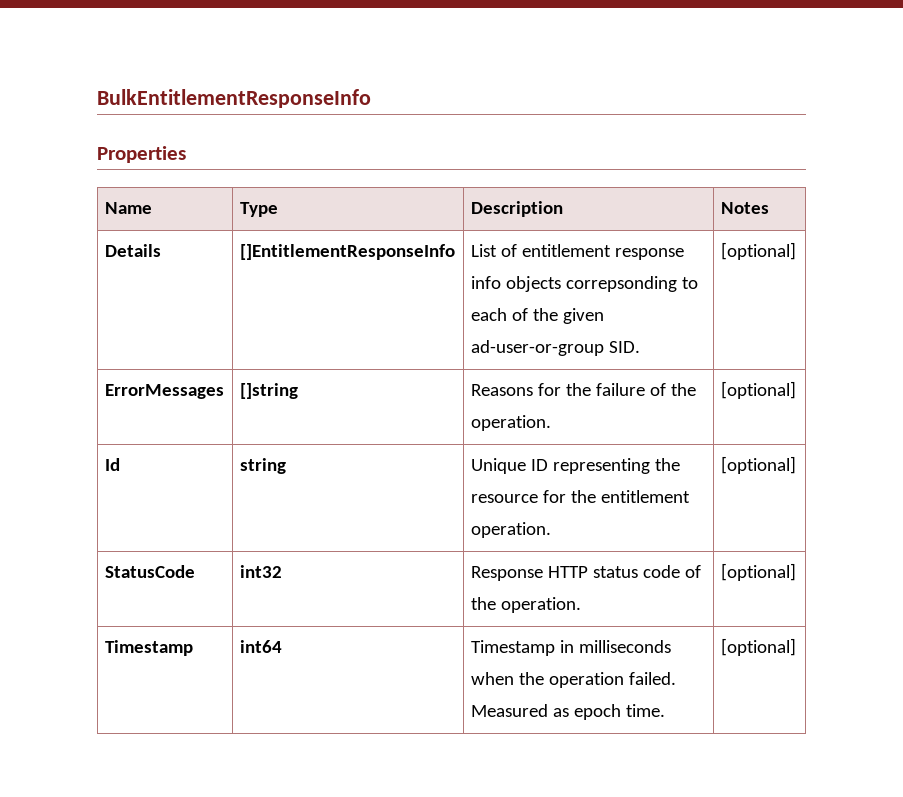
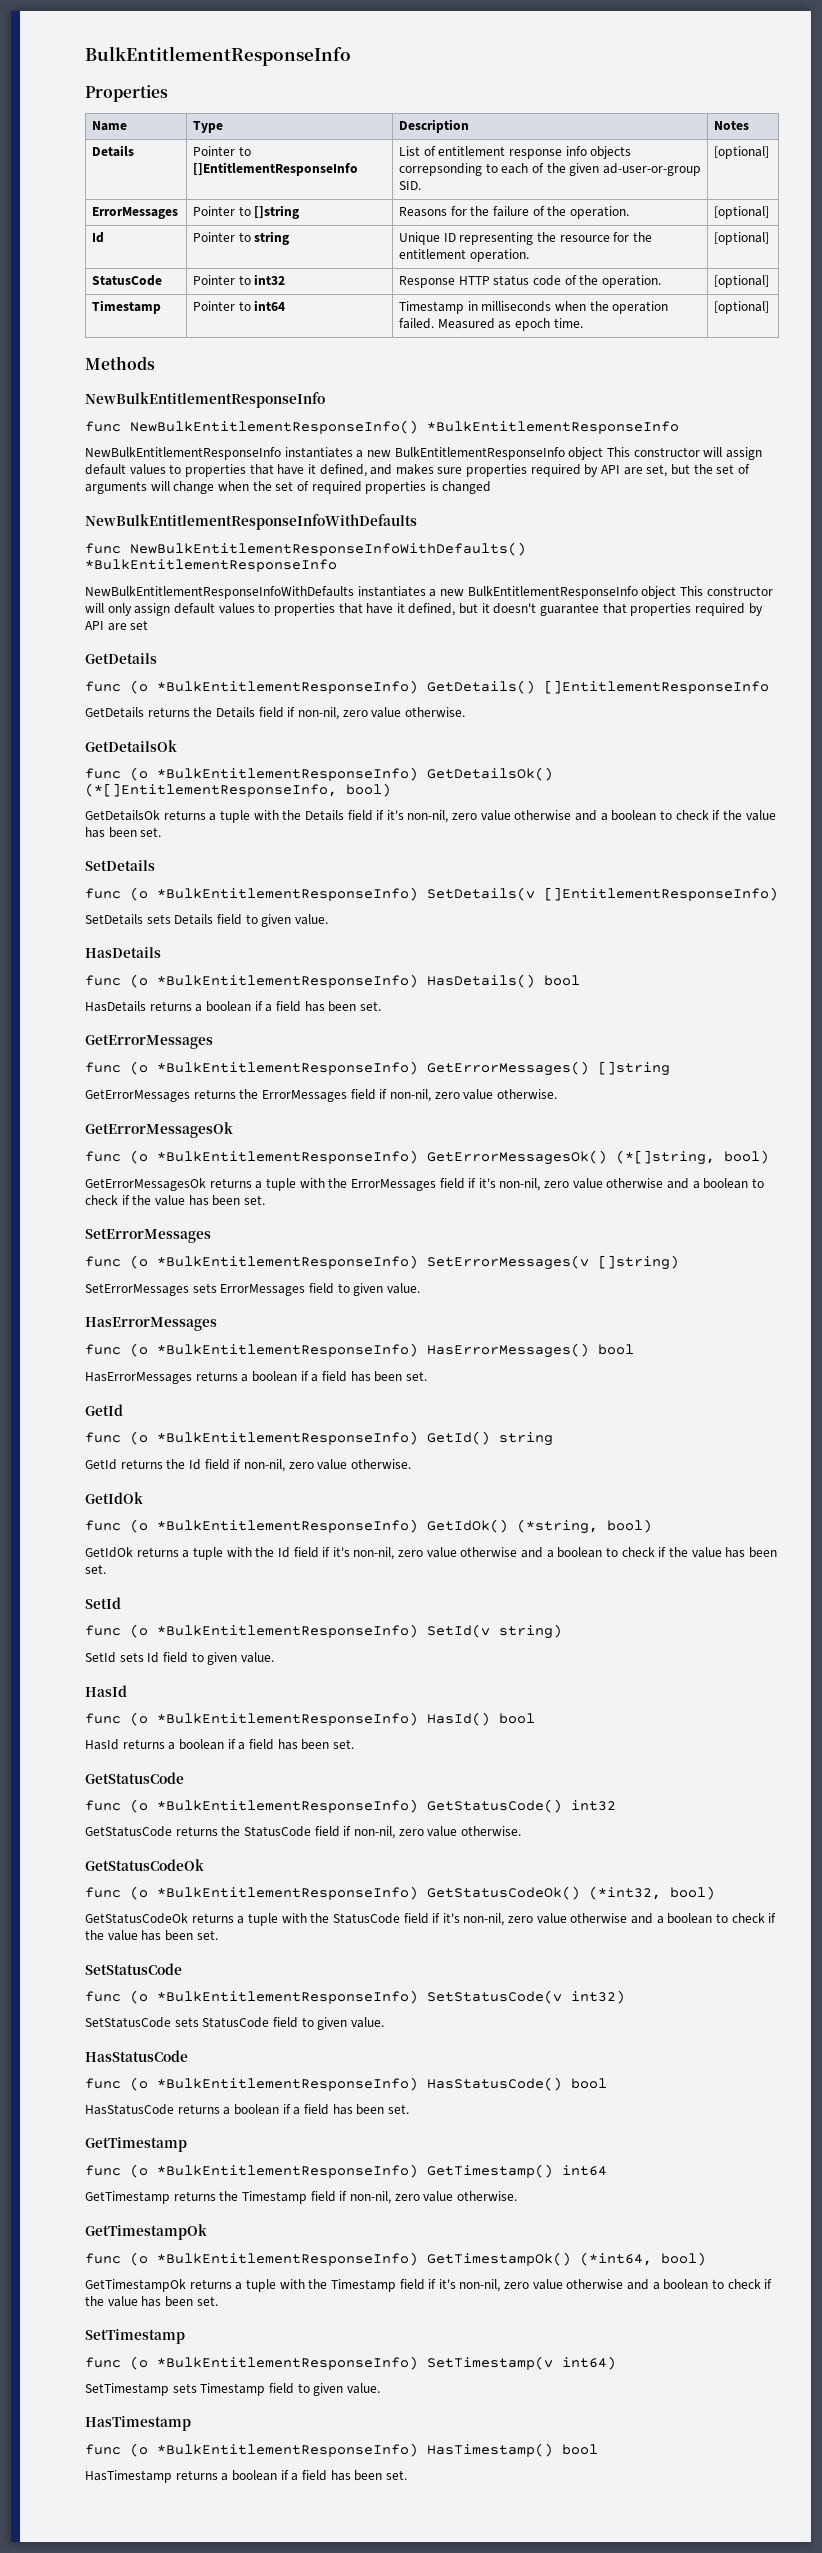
(161, 250) none -> [193,146,251,156] Pointer to
(224, 391) none -> [193,206,251,216] Pointer to
(120, 464) none -> [193,232,251,242] Pointer to
(195, 571) none -> [193,275,251,285] Pointer to
(193, 648) none -> [193,301,251,311] Pointer to
(796, 647) none -> [85,356,155,370] [85,392,325,408] [85,420,679,434] [85,447,762,460] [85,464,750,477] [85,481,492,494] [85,514,417,530] [85,542,526,556] [85,559,337,572] [85,586,773,599] [85,603,763,616] [85,620,149,631] [85,653,157,664] [85,680,769,694] [85,707,465,720] [85,740,177,752] [85,767,553,781] [85,783,391,797] [85,810,776,823] [85,827,162,838] [85,860,155,871] [85,887,778,901] [85,914,328,927] [85,947,161,958] [85,974,580,988] [85,1001,381,1012] [85,1034,213,1049] [85,1061,670,1076] [85,1089,557,1102] [85,1122,233,1138] [85,1150,769,1165] [85,1178,764,1191] [85,1195,265,1206] [85,1228,211,1243] [85,1255,679,1270] [85,1283,420,1296] [85,1317,217,1331] [85,1343,634,1358] [85,1371,427,1384] [85,1404,123,1416] [85,1431,553,1446] [85,1459,411,1472] [85,1492,143,1504] [85,1519,652,1534] [85,1547,777,1560] [85,1564,106,1574] [85,1597,121,1609] [85,1624,562,1639] [85,1652,274,1665] [85,1685,127,1697] [85,1712,535,1726] [85,1739,354,1750] [85,1772,184,1784] [85,1799,616,1813] [85,1826,521,1839] [85,1859,204,1871] [85,1886,715,1900] [85,1913,777,1926] [85,1930,218,1941] [85,1963,182,1975] [85,1990,625,2004] [85,2017,384,2030] [85,2050,188,2062] [85,2077,607,2091] [85,2104,409,2115] [85,2137,187,2152] [85,2164,607,2178] [85,2191,517,2204] [85,2224,207,2240] [85,2252,706,2266] [85,2279,773,2292] [85,2296,218,2307] [85,2329,185,2344] [85,2356,616,2370] [85,2383,380,2396] [85,2416,191,2431] [85,2443,598,2457] [85,2470,407,2483] // Methods // NewBulkEntitlementResponseInfo // func NewBulkEntitlementResponseInfo() *BulkEntitlementResponseInfo // NewBulkEntitlementResponseInfo instantiates a new BulkEntitlementResponseInfo object This constructor will assign default values to properties that have it defined, and makes sure properties required by API are set, but the set of arguments will change when the set of required properties is changed // NewBulkEntitlementResponseInfoWithDefaults // func NewBulkEntitlementResponseInfoWithDefaults() *BulkEntitlementResponseInfo // NewBulkEntitlementResponseInfoWithDefaults instantiates a new BulkEntitlementResponseInfo object This constructor will only assign default values to properties that have it defined, but it doesn't guarantee that properties required by API are set // GetDetails // func (o *BulkEntitlementResponseInfo) GetDetails() []EntitlementResponseInfo // GetDetails returns the Details field if non-nil, zero value otherwise. // GetDetailsOk // func (o *BulkEntitlementResponseInfo) GetDetailsOk() (*[]EntitlementResponseInfo, bool) // GetDetailsOk returns a tuple with the Details field if it's non-nil, zero value otherwise and a boolean to check if the value has been set. // SetDetails // func (o *BulkEntitlementResponseInfo) SetDetails(v []EntitlementResponseInfo) // SetDetails sets Details field to given value. // HasDetails // func (o *BulkEntitlementResponseInfo) HasDetails() bool // HasDetails returns a boolean if a field has been set. // GetErrorMessages // func (o *BulkEntitlementResponseInfo) GetErrorMessages() []string // GetErrorMessages returns the ErrorMessages field if non-nil, zero value otherwise. // GetErrorMessagesOk // func (o *BulkEntitlementResponseInfo) GetErrorMessagesOk() (*[]string, bool) // GetErrorMessagesOk returns a tuple with the ErrorMessages field if it's non-nil, zero value otherwise and a boolean to check if the value has been set. // SetErrorMessages // func (o *BulkEntitlementResponseInfo) SetErrorMessages(v []string) // SetErrorMessages sets ErrorMessages field to given value. // HasErrorMessages // func (o *BulkEntitlementResponseInfo) HasErrorMessages() bool // HasErrorMessages returns a boolean if a field has been set. // GetId // func (o *BulkEntitlementResponseInfo) GetId() string // GetId returns the Id field if non-nil, zero value otherwise. // GetIdOk // func (o *BulkEntitlementResponseInfo) GetIdOk() (*string, bool) // GetIdOk returns a tuple with the Id field if it's non-nil, zero value otherwise and a boolean to check if the value has been set. // SetId // func (o *BulkEntitlementResponseInfo) SetId(v string) // SetId sets Id field to given value. // HasId // func (o *BulkEntitlementResponseInfo) HasId() bool // HasId returns a boolean if a field has been set. // GetStatusCode // func (o *BulkEntitlementResponseInfo) GetStatusCode() int32 // GetStatusCode returns the StatusCode field if non-nil, zero value otherwise. // GetStatusCodeOk // func (o *BulkEntitlementResponseInfo) GetStatusCodeOk() (*int32, bool) // GetStatusCodeOk returns a tuple with the StatusCode field if it's non-nil, zero value otherwise and a boolean to check if the value has been set. // SetStatusCode // func (o *BulkEntitlementResponseInfo) SetStatusCode(v int32) // SetStatusCode sets StatusCode field to given value. // HasStatusCode // func (o *BulkEntitlementResponseInfo) HasStatusCode() bool // HasStatusCode returns a boolean if a field has been set. // GetTimestamp // func (o *BulkEntitlementResponseInfo) GetTimestamp() int64 // GetTimestamp returns the Timestamp field if non-nil, zero value otherwise. // GetTimestampOk // func (o *BulkEntitlementResponseInfo) GetTimestampOk() (*int64, bool) // GetTimestampOk returns a tuple with the Timestamp field if it's non-nil, zero value otherwise and a boolean to check if the value has been set. // SetTimestamp // func (o *BulkEntitlementResponseInfo) SetTimestamp(v int64) // SetTimestamp sets Timestamp field to given value. // HasTimestamp // func (o *BulkEntitlementResponseInfo) HasTimestamp() bool // HasTimestamp returns a boolean if a field has been set.

